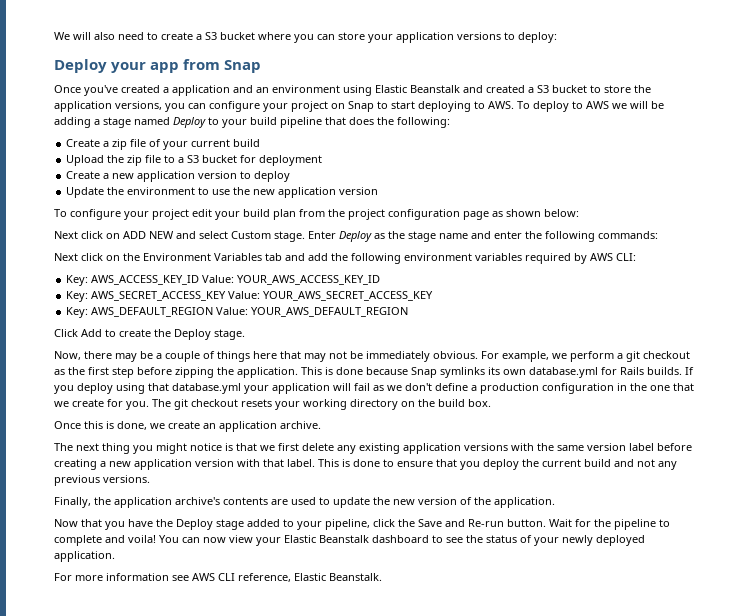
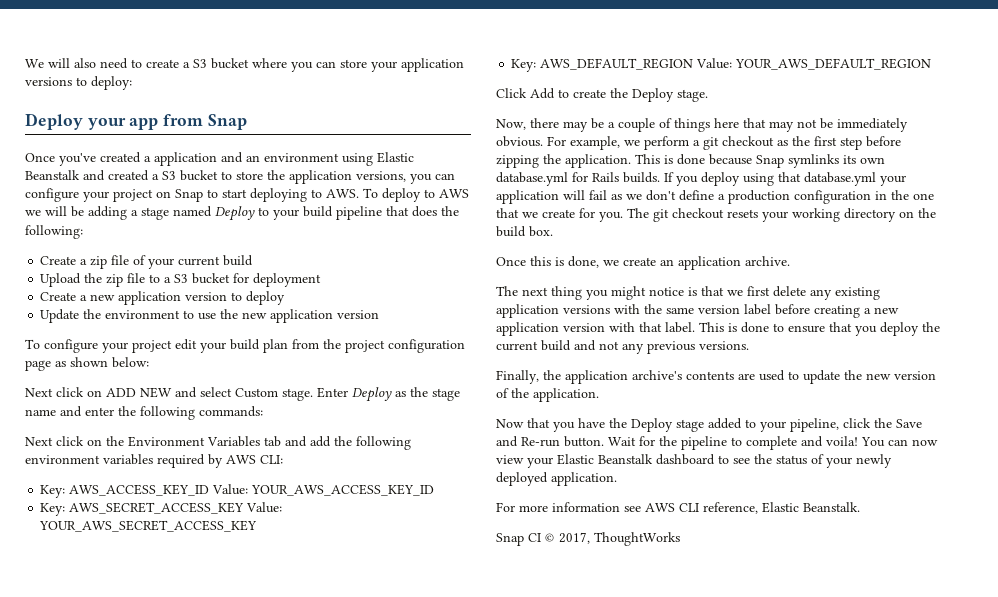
(382, 577) none -> [496,532,680,546] // Snap CI © 2017, ThoughtWorks

